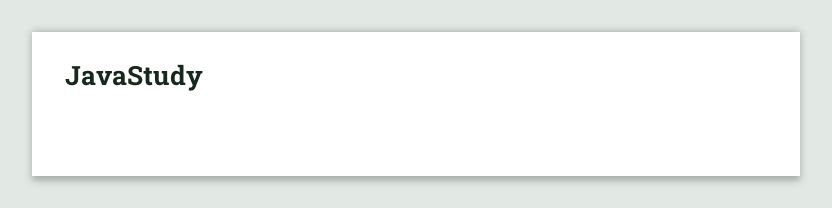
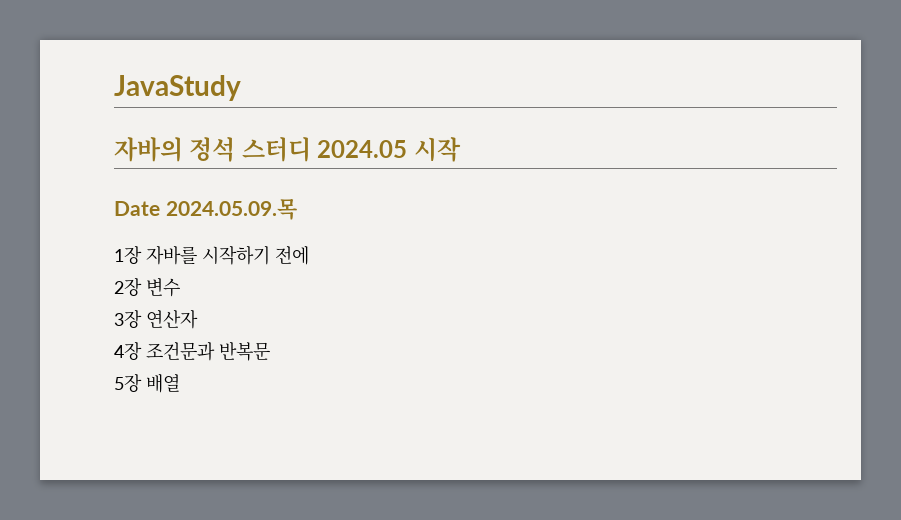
(203, 77) none -> [114,137,461,162] [114,198,297,220] [114,245,309,265] [114,278,180,297] [114,309,198,329] [114,342,270,361] [114,374,180,393] // 자바의 정석 스터디 2024.05 시작 // Date 2024.05.09.목 // 1장 자바를 시작하기 전에 // 2장 변수 // 3장 연산자 // 4장 조건문과 반복문 // 5장 배열

